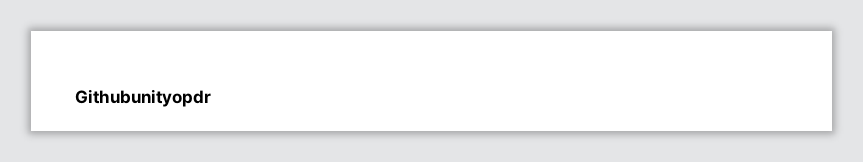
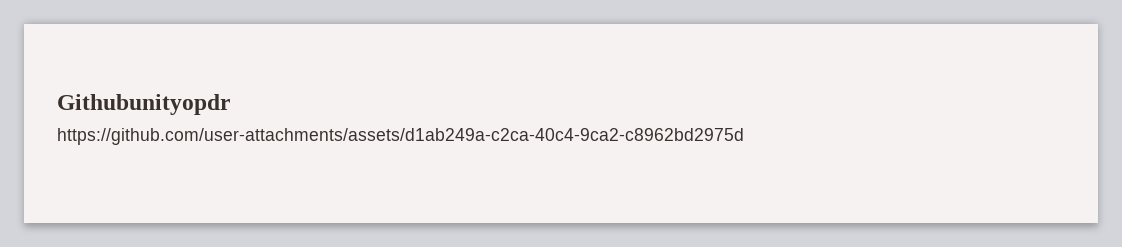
(211, 98) none -> [57,128,744,145] // https://github.com/user-attachments/assets/d1ab249a-c2ca-40c4-9ca2-c8962bd2975d

